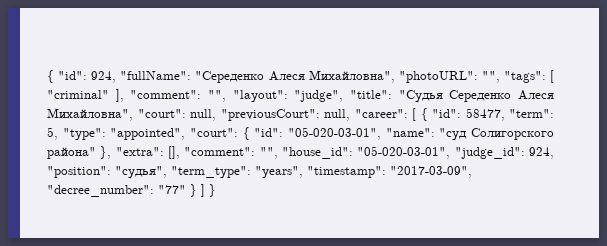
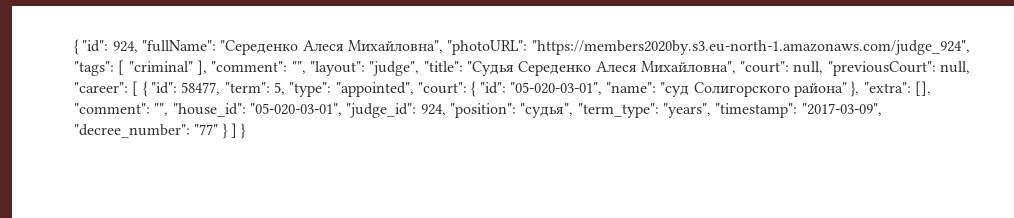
[481,71,500,83] "", -> [531,40,970,55] "https://members2020by.s3.eu-north-1.amazonaws.com/judge_924",

